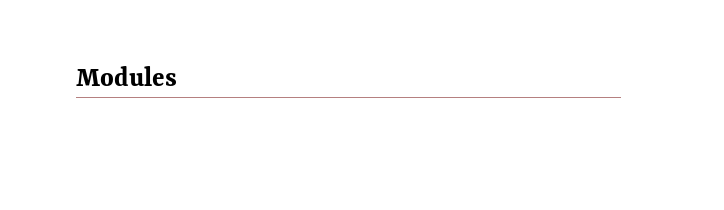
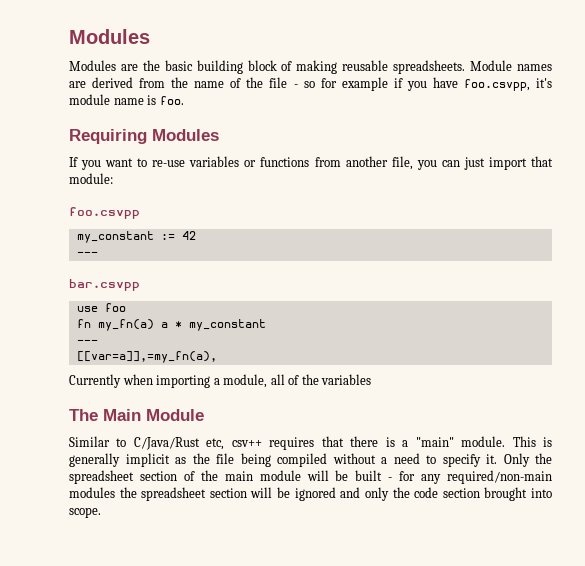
[76,66,177,86] Modules -> [69,29,150,44] [69,60,553,74] [69,77,552,91] [69,94,184,105] [69,129,219,144] [69,156,553,170] [69,173,113,184] [69,207,140,219] [76,231,196,243] [76,251,98,256] [69,279,140,291] [76,303,126,312] [76,319,266,331] [76,339,98,344] [76,351,217,363] [69,374,372,388] [69,409,204,421] [69,436,552,450] [69,453,552,467] [69,470,553,484] [69,487,553,501] [69,507,101,518] Modules // Modules are the basic building block of making reusable spreadsheets. Module names are derived from the name of the file - so for example if you have foo.csvpp, it's module name is foo. // Requiring Modules // If you want to re-use variables or functions from another file, you can just import that module: // foo.csvpp // my_constant := 42 // --- // bar.csvpp // use foo // fn my_fn(a) a * my_constant // --- // [[var=a]],=my_fn(a), // Currently when importing a module, all of the variables // The Main Module // Similar to C/Java/Rust etc, csv++ requires that there is a "main" module. This is generally implicit as the file being compiled without a need to specify it. Only the spreadsheet section of the main module will be built - for any required/non-main modules the spreadsheet section will be ignored and only the code section brought into scope.

